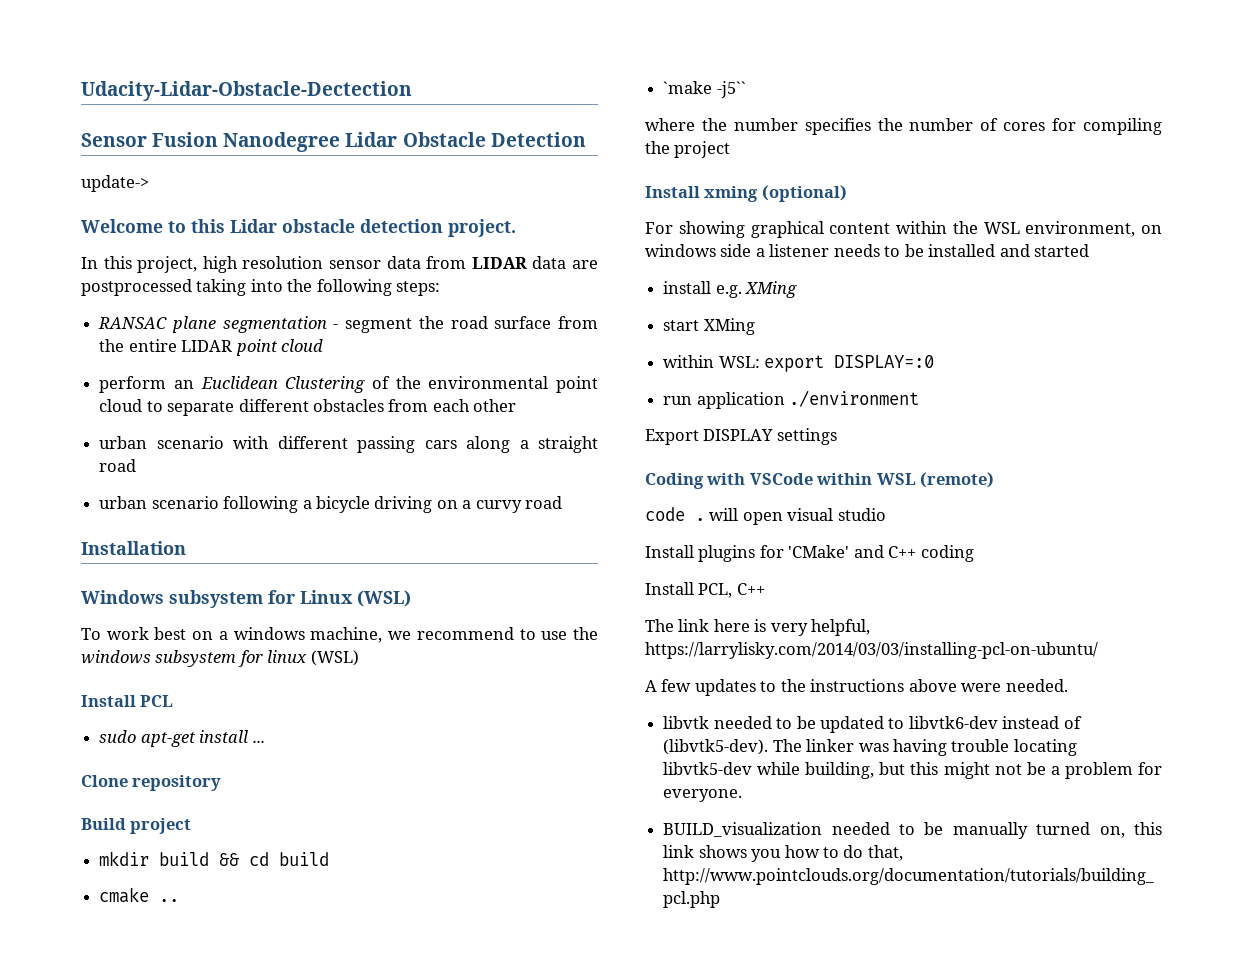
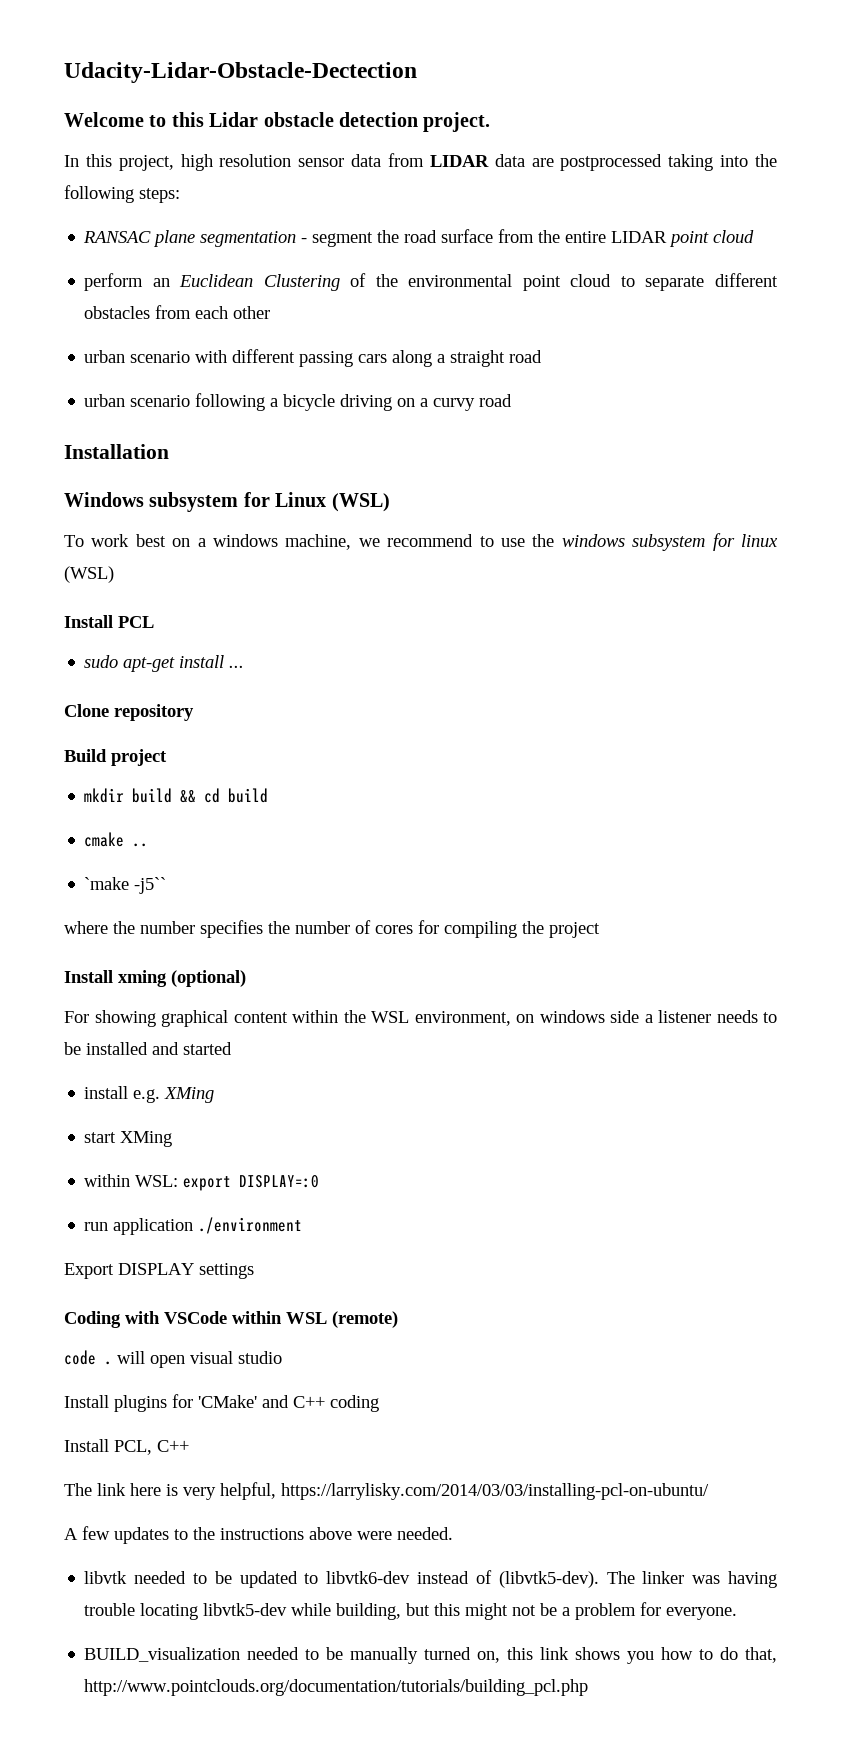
[81,132,586,152] [81,175,149,192] // Sensor Fusion Nanodegree Lidar Obstacle Detection // update-> -> (417, 72) none

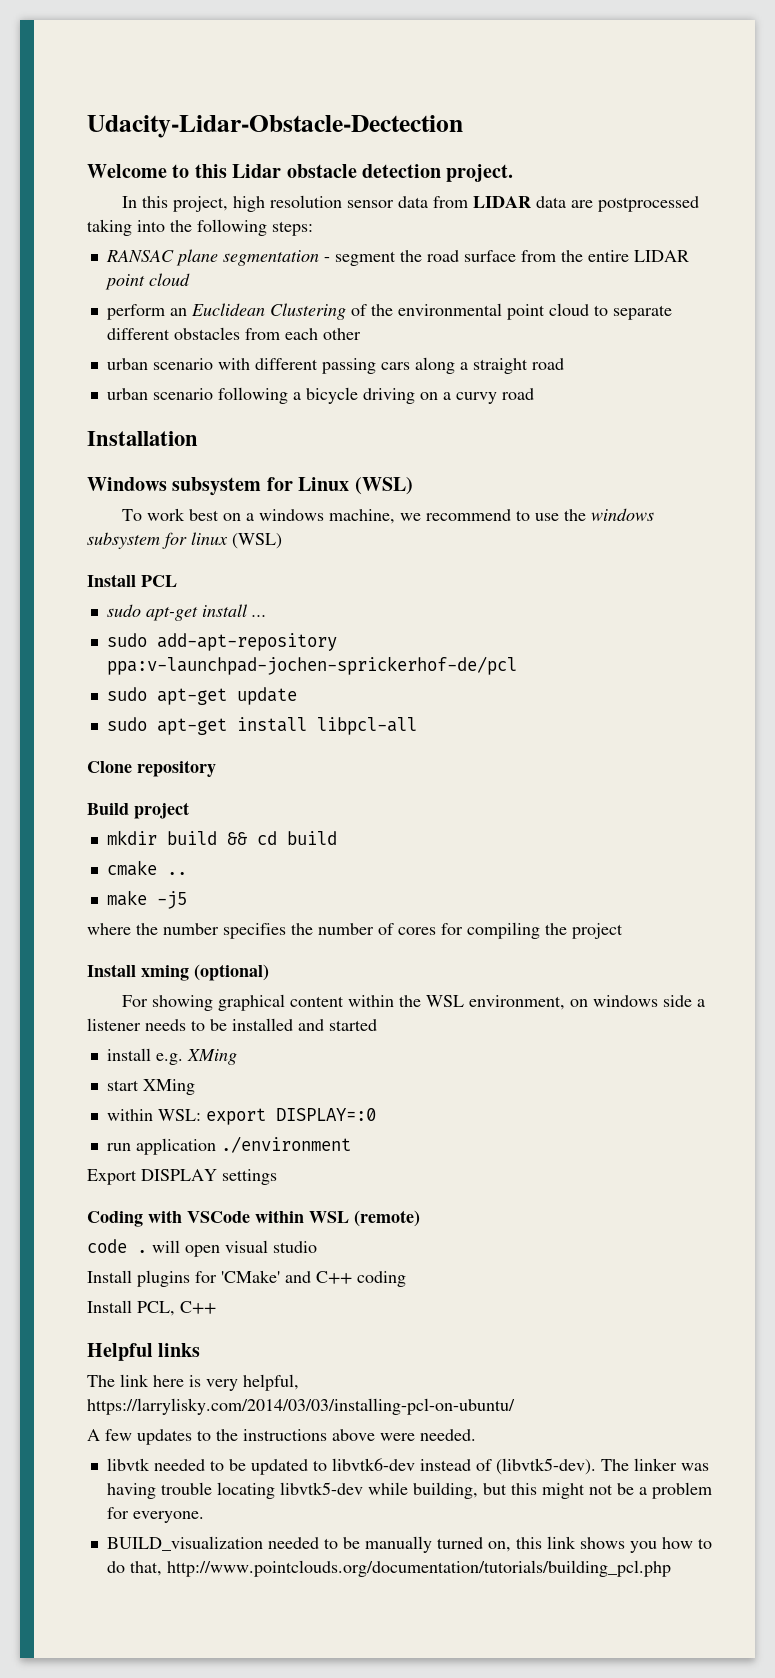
(245, 666) none -> [106,633,337,651] [106,656,517,675] [106,687,297,705] [106,717,417,735] // sudo add-apt-repository ppa:v-launchpad-jochen-sprickerhof-de/pcl // sudo apt-get update // sudo apt-get install libpcl-all
[84,877,167,894] `make -j5`` -> [106,890,187,909] make -j5
(189, 1446) none -> [87,1343,201,1361] // Helpful links

